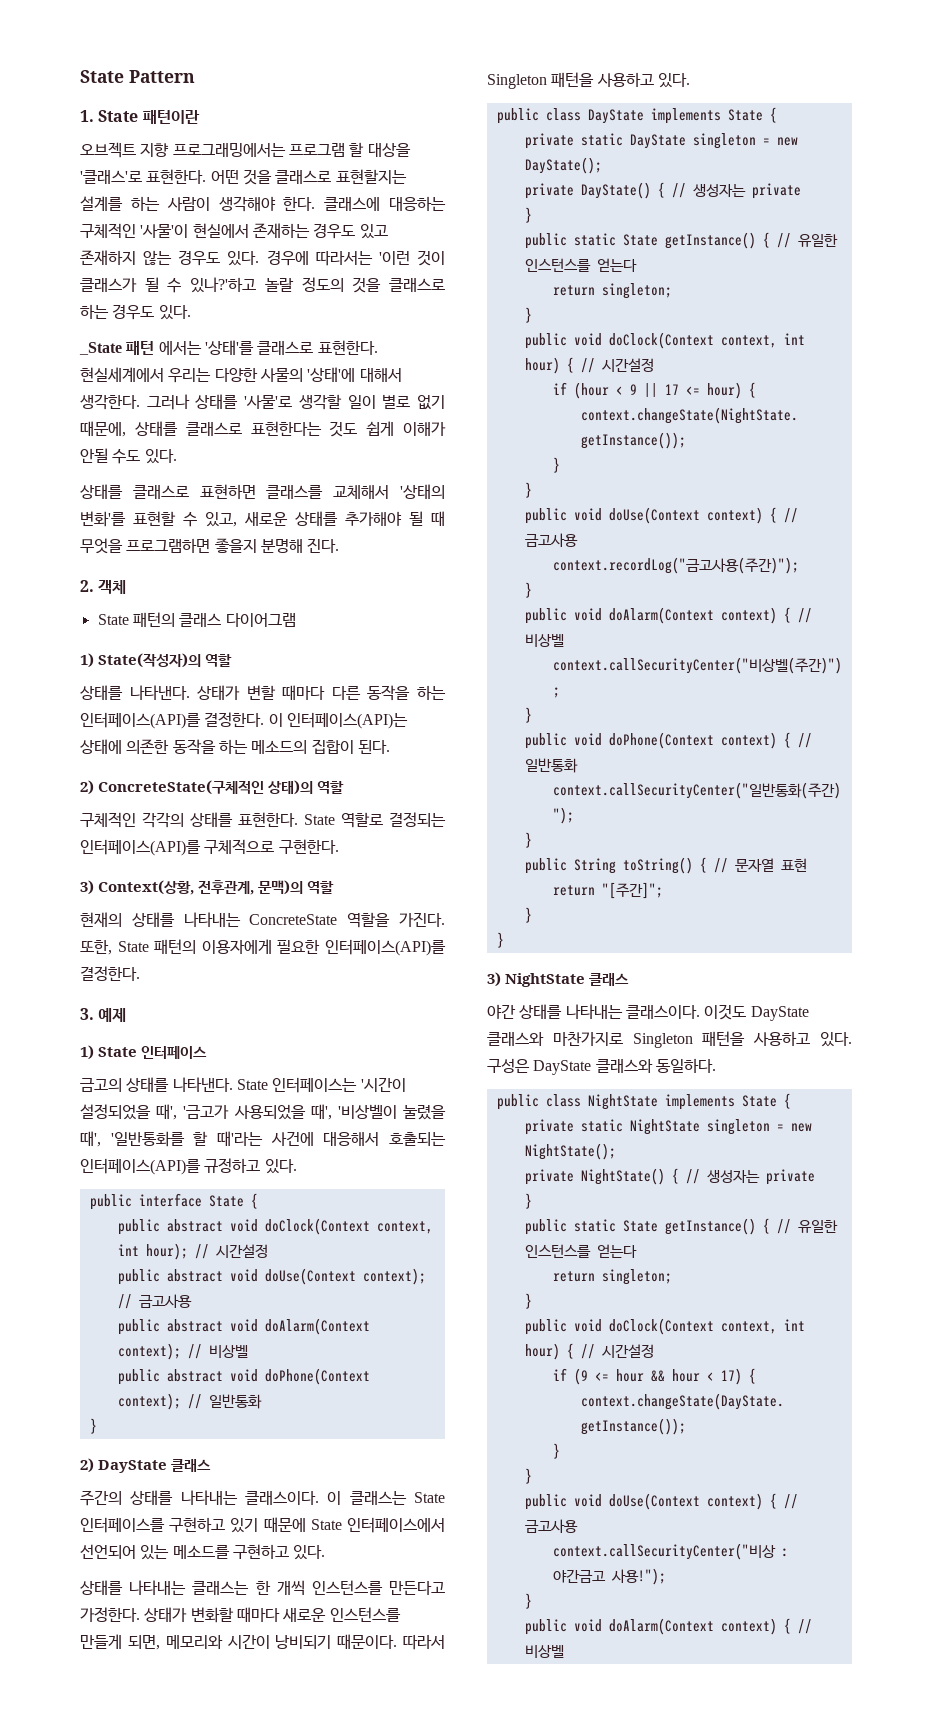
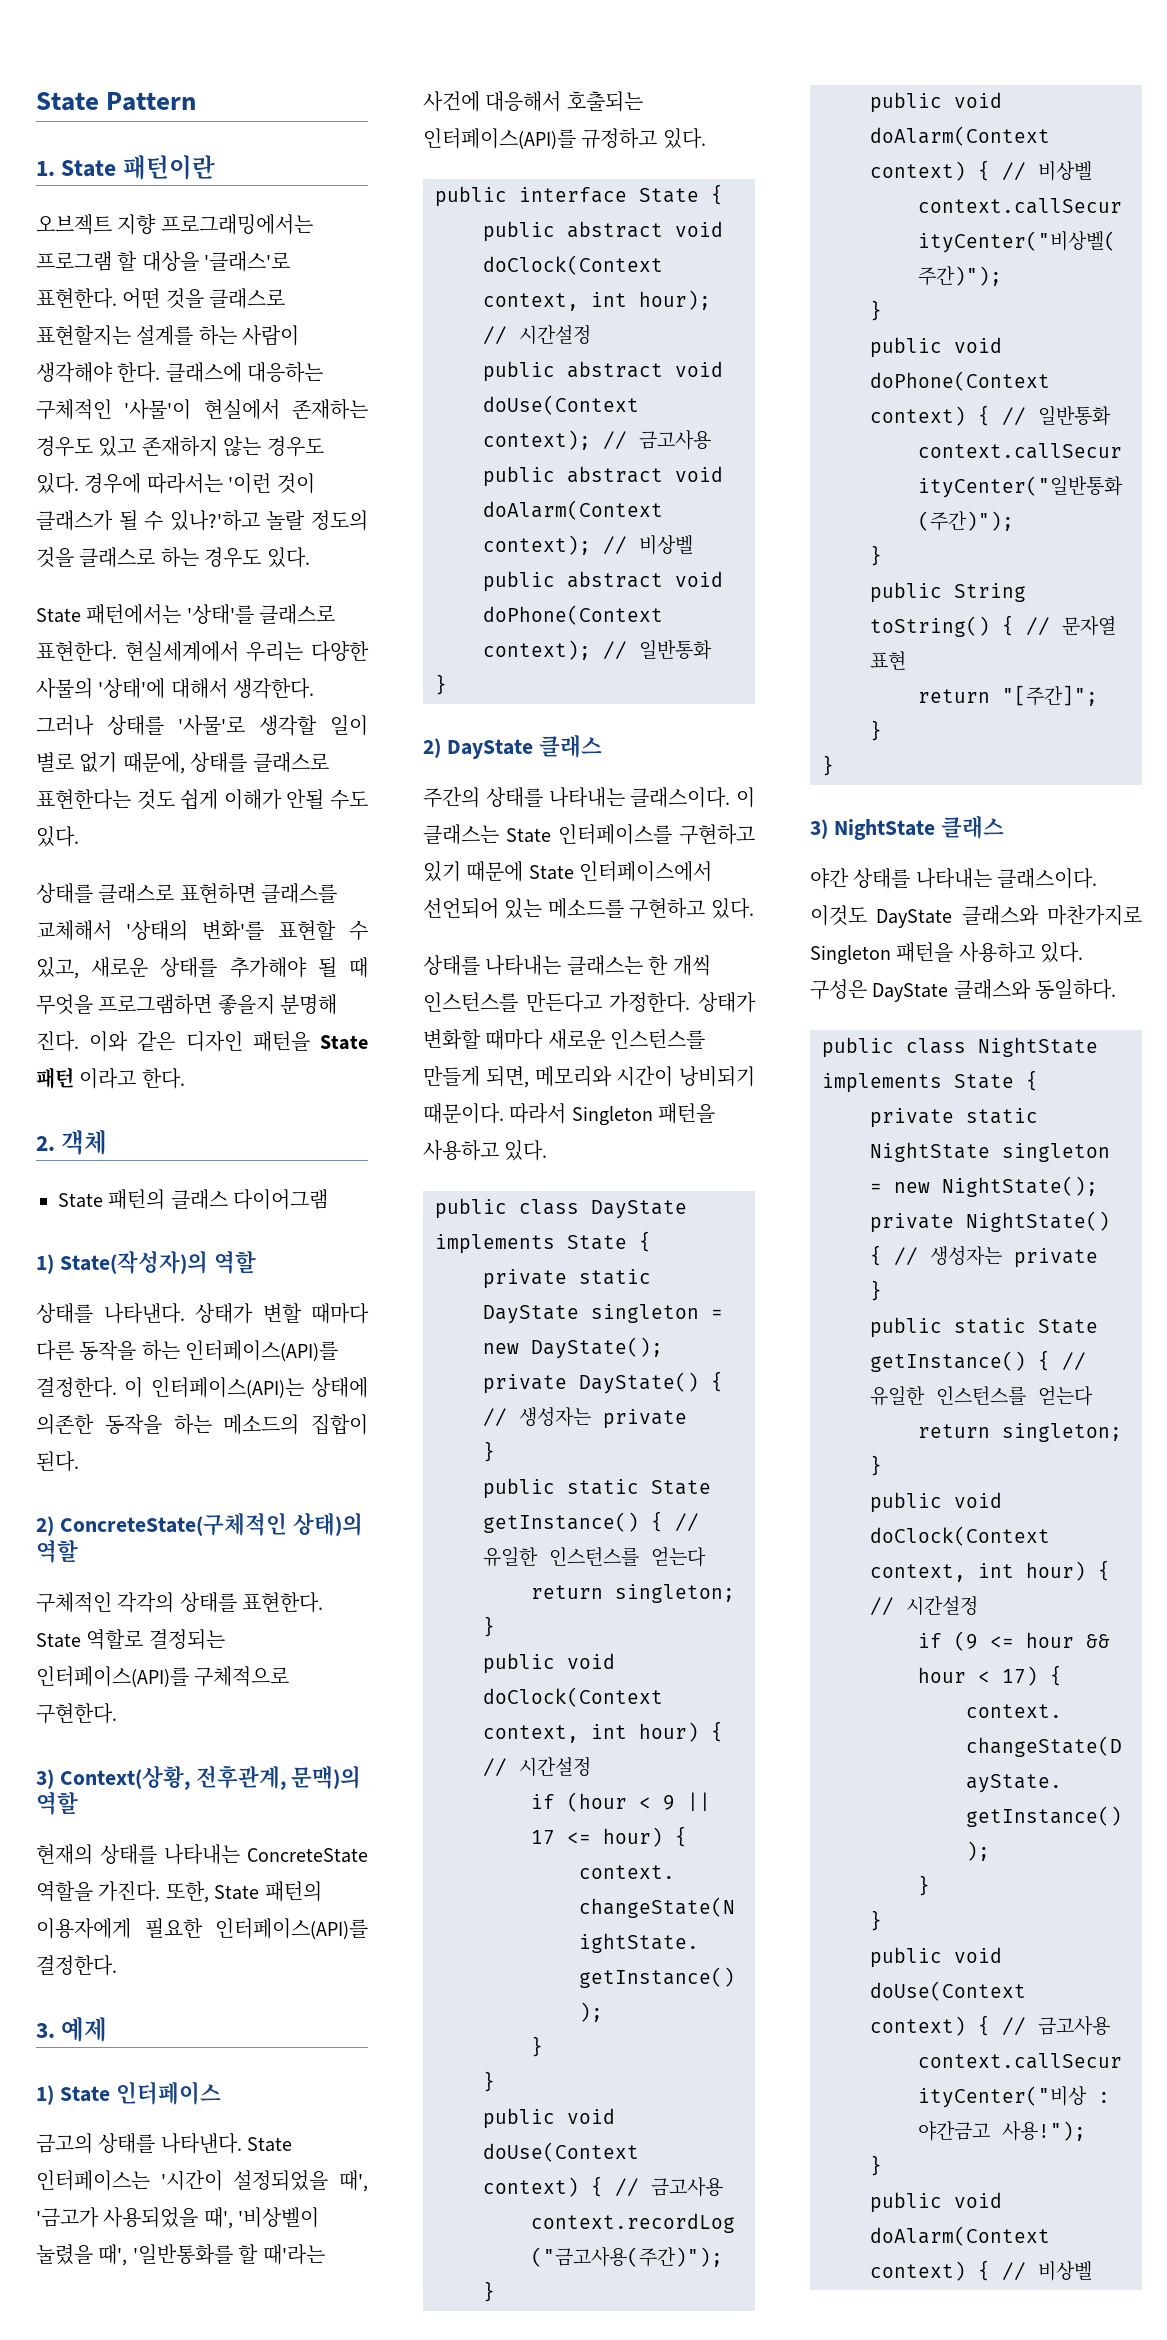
[79,341,202,355] _State 패턴 에서는 -> [36,604,182,625] State 패턴에서는
(340, 545) none -> [89,1031,368,1052] [36,1067,185,1089] 이와 같은 디자인 패턴을 State 패턴 이라고 한다.

